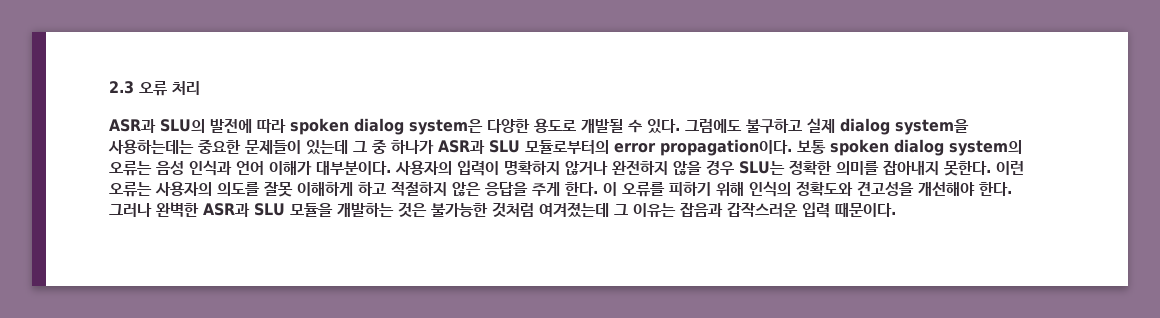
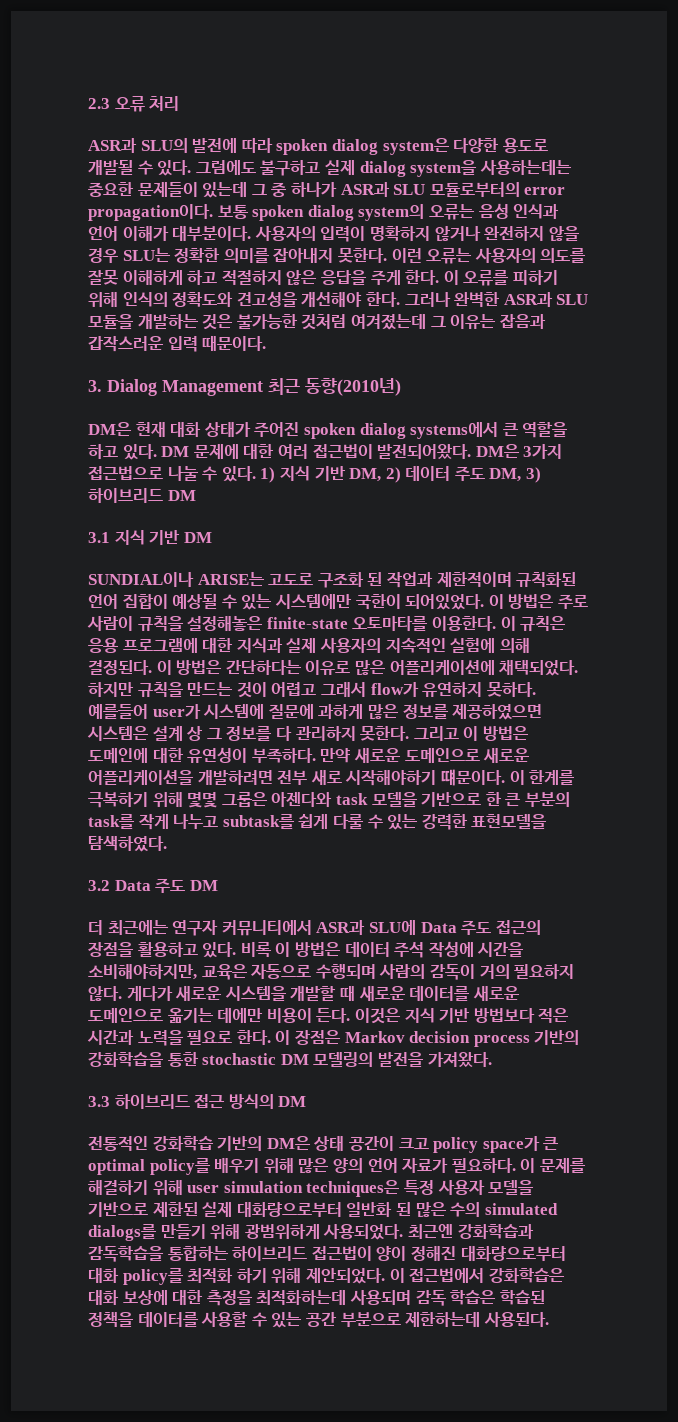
(896, 210) none -> [88,378,401,396] [88,422,569,439] [88,444,563,460] [88,466,542,483] [88,488,196,503] [88,530,212,545] [88,572,577,588] [88,594,588,610] [87,616,567,631] [88,637,530,653] [88,660,579,676] [88,682,536,698] [88,704,543,720] [87,726,529,741] [88,747,531,763] [88,769,576,786] [88,792,570,808] [88,814,548,830] [88,836,167,852] [88,878,218,893] [88,920,541,936] [88,941,525,958] [88,964,575,980] [88,986,520,1001] [88,1008,570,1024] [87,1030,580,1047] [88,1052,492,1067] [88,1094,307,1109] [88,1136,560,1153] [88,1158,586,1175] [88,1180,535,1197] [88,1202,558,1217] [88,1224,534,1241] [88,1246,566,1262] [88,1268,565,1285] [88,1290,545,1306] [88,1312,549,1328] // 3. Dialog Management 최근 동향(2010년) // DM은 현재 대화 상태가 주어진 spoken dialog systems에서 큰 역할을 하고 있다. DM 문제에 대한 여러 접근법이 발전되어왔다. DM은 3가지 접근법으로 나눌 수 있다. 1) 지식 기반 DM, 2) 데이터 주도 DM, 3) 하이브리드 DM // 3.1 지식 기반 DM // SUNDIAL이나 ARISE는 고도로 구조화 된 작업과 제한적이며 규칙화된 언어 집합이 예상될 수 있는 시스템에만 국한이 되어있었다. 이 방법은 주로 사람이 규칙을 설정해놓은 finite-state 오토마타를 이용한다. 이 규칙은 응용 프로그램에 대한 지식과 실제 사용자의 지속적인 실험에 의해 결정된다. 이 방법은 간단하다는 이유로 많은 어플리케이션에 채택되었다. 하지만 규칙을 만드는 것이 어렵고 그래서 flow가 유연하지 못하다. 예를들어 user가 시스템에 질문에 과하게 많은 정보를 제공하였으면 시스템은 설계 상 그 정보를 다 관리하지 못한다. 그리고 이 방법은 도메인에 대한 유연성이 부족하다. 만약 새로운 도메인으로 새로운 어플리케이션을 개발하려면 전부 새로 시작해야하기 떄문이다. 이 한계를 극복하기 위해 몇몇 그룹은 아젠다와 task 모델을 기반으로 한 큰 부분의 task를 작게 나누고 subtask를 쉽게 다룰 수 있는 강력한 표현모델을 탐색하였다. // 3.2 Data 주도 DM // 더 최근에는 연구자 커뮤니티에서 ASR과 SLU에 Data 주도 접근의 장점을 활용하고 있다. 비록 이 방법은 데이터 주석 작성에 시간을 소비해야하지만, 교육은 자동으로 수행되며 사람의 감독이 거의 필요하지 않다. 게다가 새로운 시스템을 개발할 때 새로운 데이터를 새로운 도메인으로 옮기는 데에만 비용이 든다. 이것은 지식 기반 방법보다 적은 시간과 노력을 필요로 한다. 이 장점은 Markov decision process 기반의 강화학습을 통한 stochastic DM 모델링의 발전을 가져왔다. // 3.3 하이브리드 접근 방식의 DM // 전통적인 강화학습 기반의 DM은 상태 공간이 크고 policy space가 큰 optimal policy를 배우기 위해 많은 양의 언어 자료가 필요하다. 이 문제를 해결하기 위해 user simulation techniques은 특정 사용자 모델을 기반으로 제한된 실제 대화량으로부터 일반화 된 많은 수의 simulated dialogs를 만들기 위해 광범위하게 사용되었다. 최근엔 강화학습과 감독학습을 통합하는 하이브리드 접근법이 양이 정해진 대화량으로부터 대화 policy를 최적화 하기 위해 제안되었다. 이 접근법에서 강화학습은 대화 보상에 대한 측정을 최적화하는데 사용되며 감독 학습은 학습된 정책을 데이터를 사용할 수 있는 공간 부분으로 제한하는데 사용된다.

